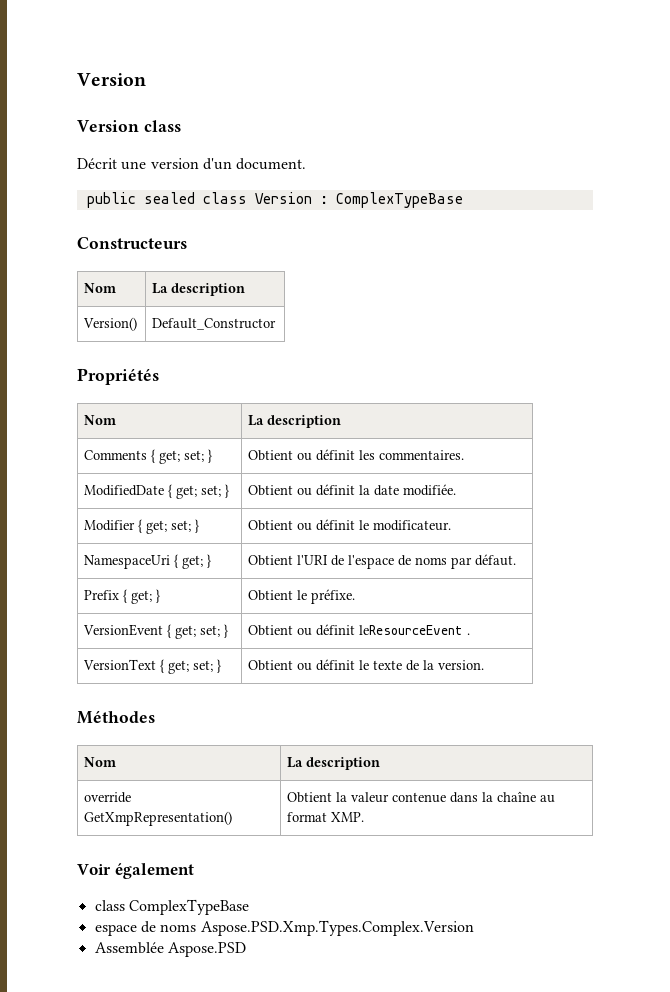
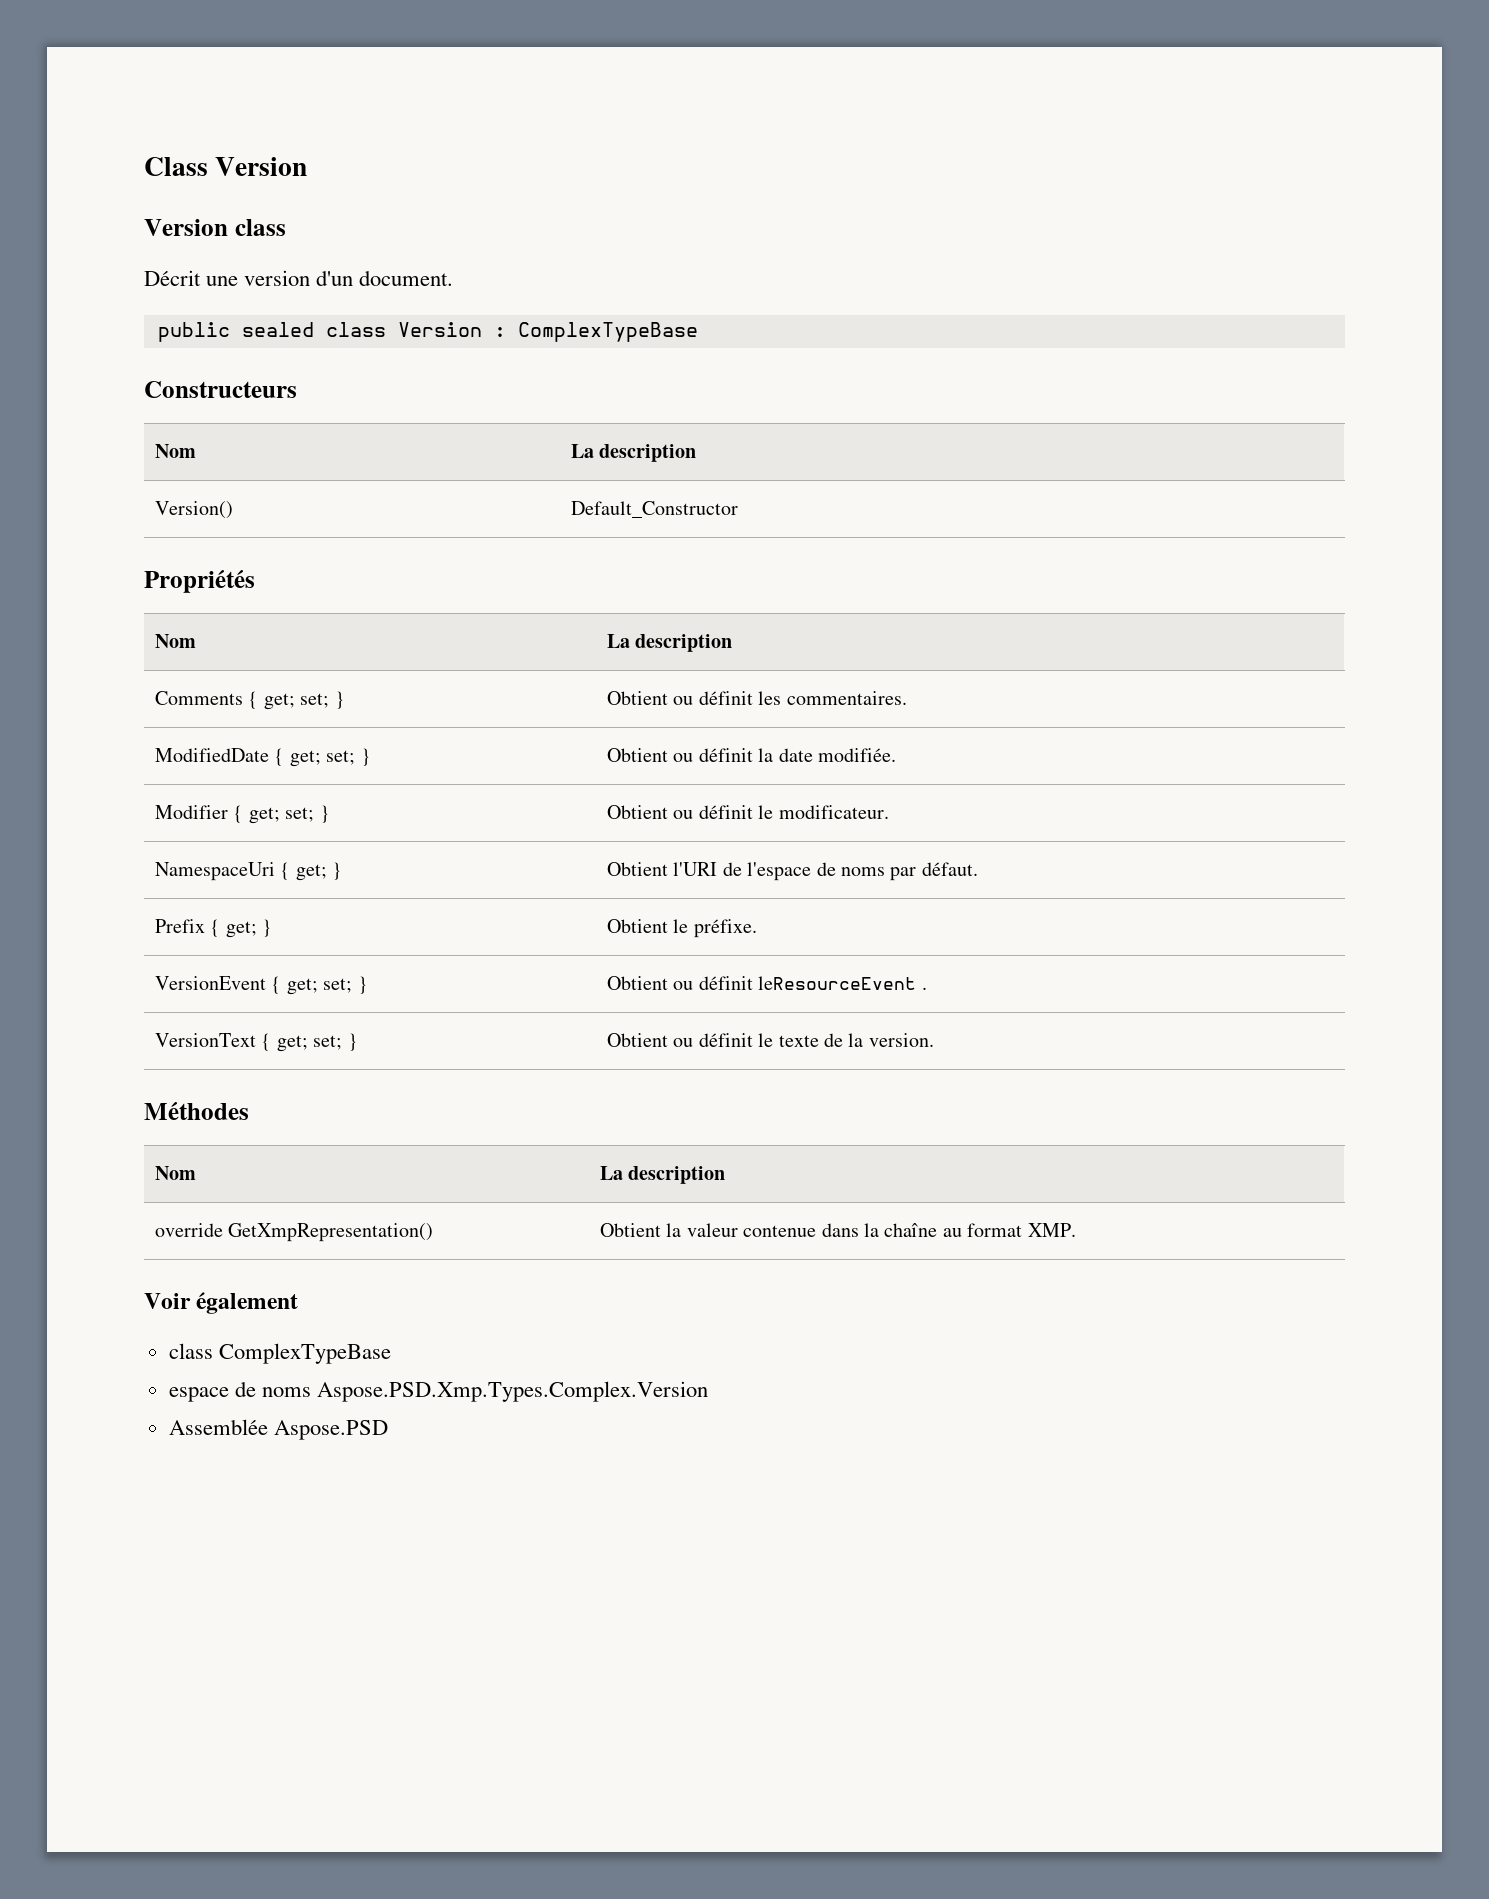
(77, 79) none -> [144,157,208,176] Class

